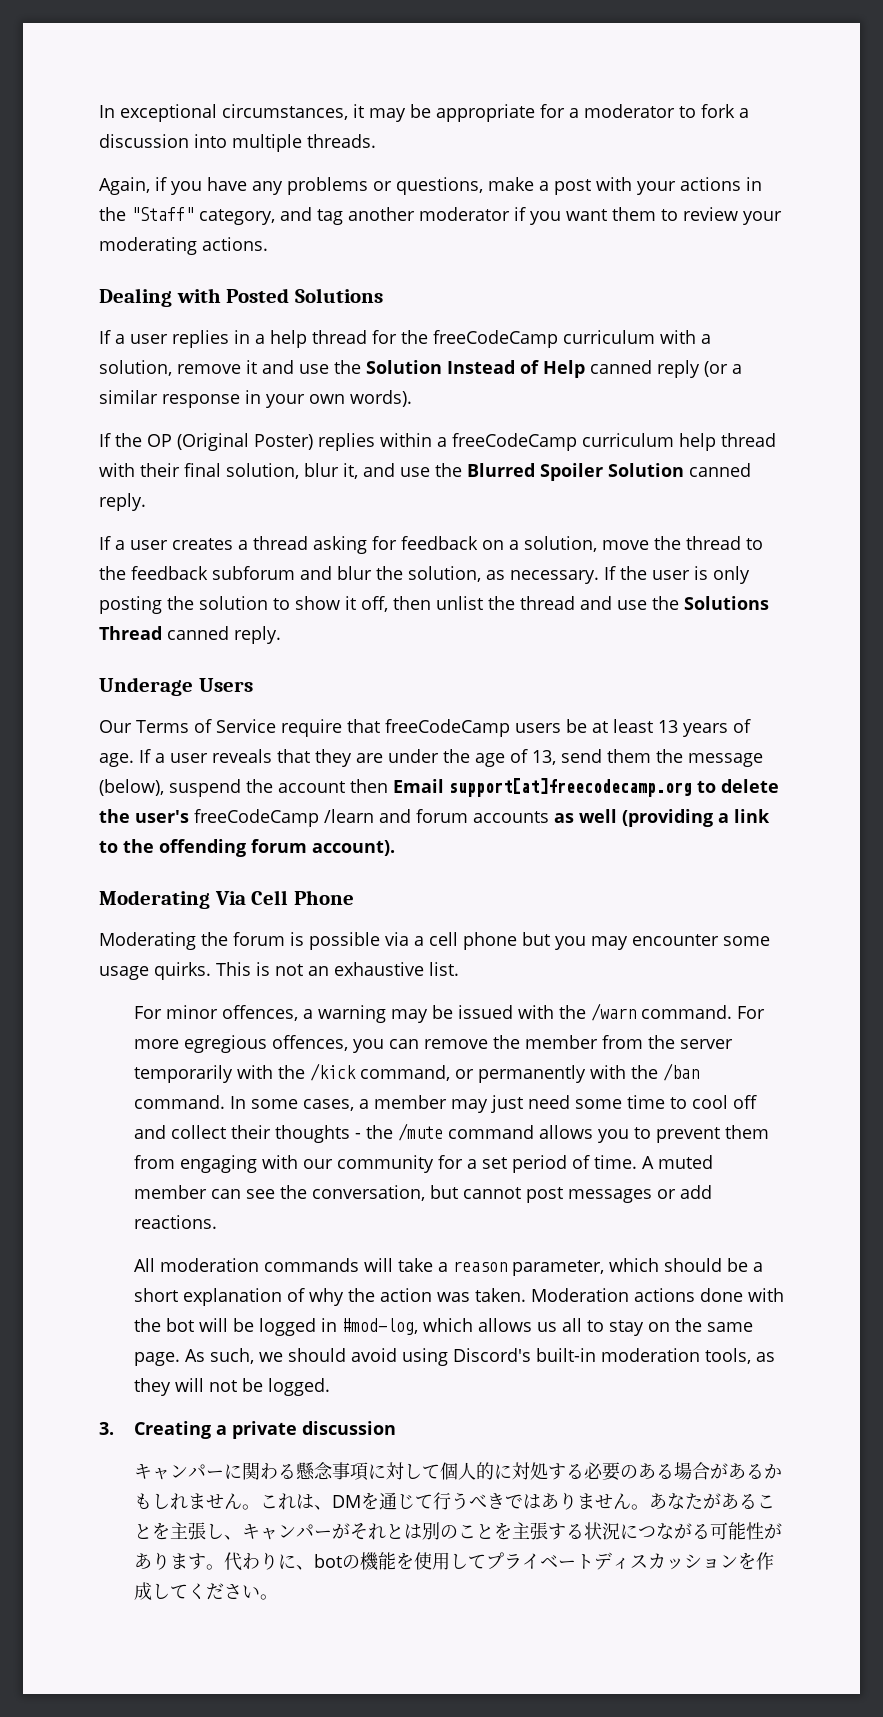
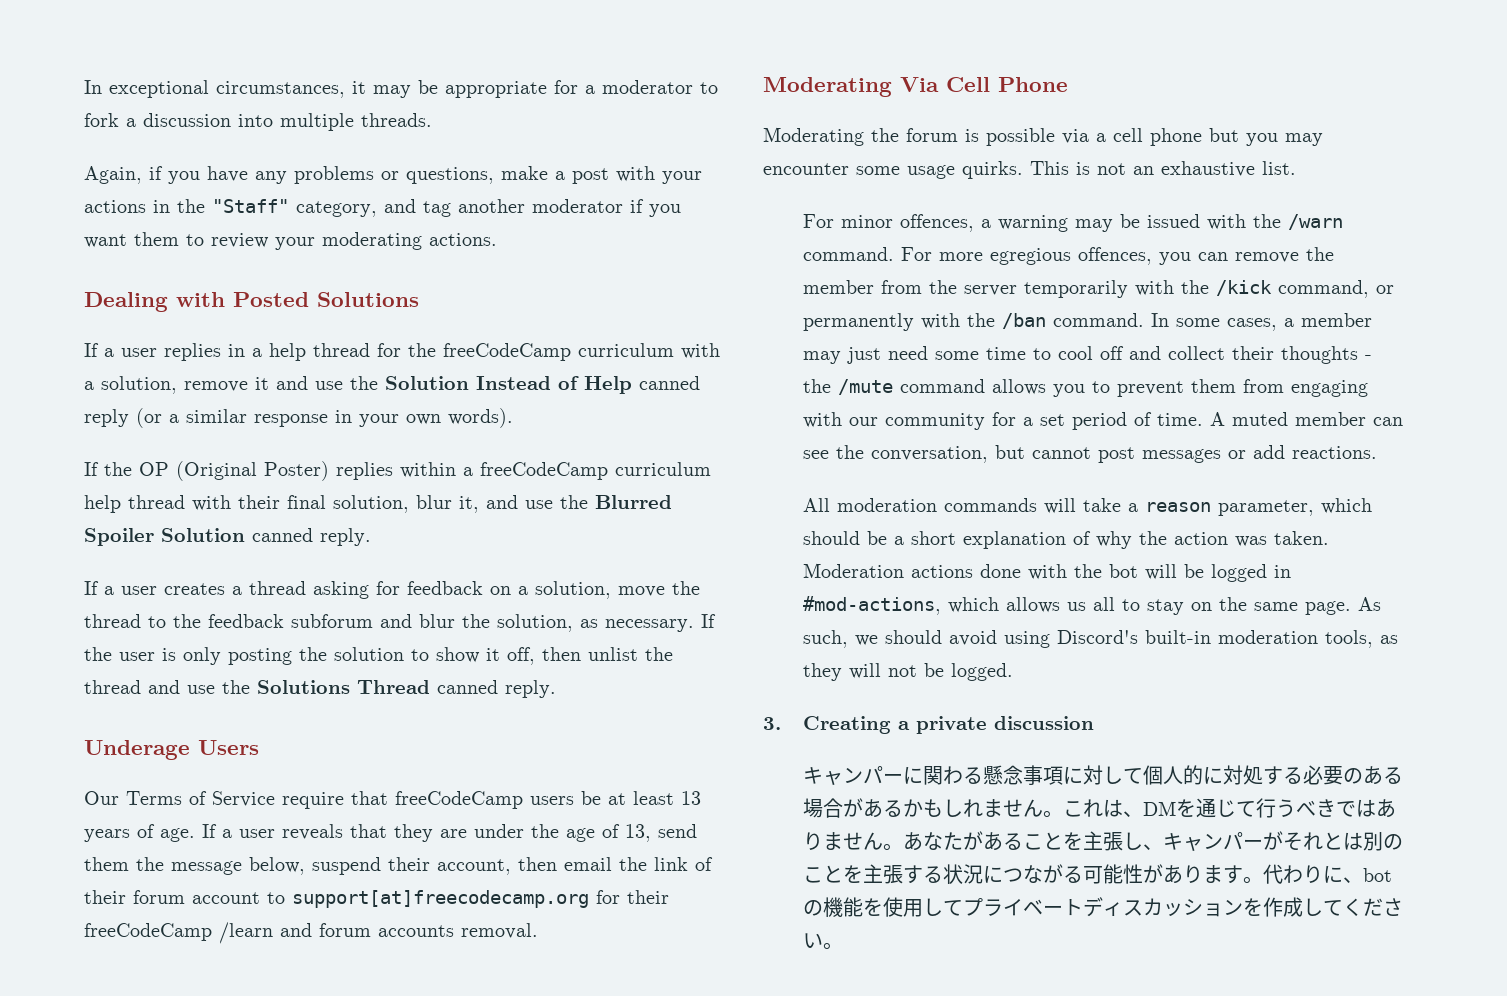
[99,778,779,797] [99,809,189,823] (below), suspend the account then Email support[at]freecodecamp.org to delete the user's -> [249,857,713,875] [84,890,669,908] below, suspend their account, then email the link of their forum account to support[at]freecodecamp.org for their
[554,809,771,827] [99,839,395,857] as well (providing a link to the offending forum account). -> [461,923,538,939] removal.
[341,1318,418,1335] #mod-log, -> [802,596,941,615] #mod-actions,

